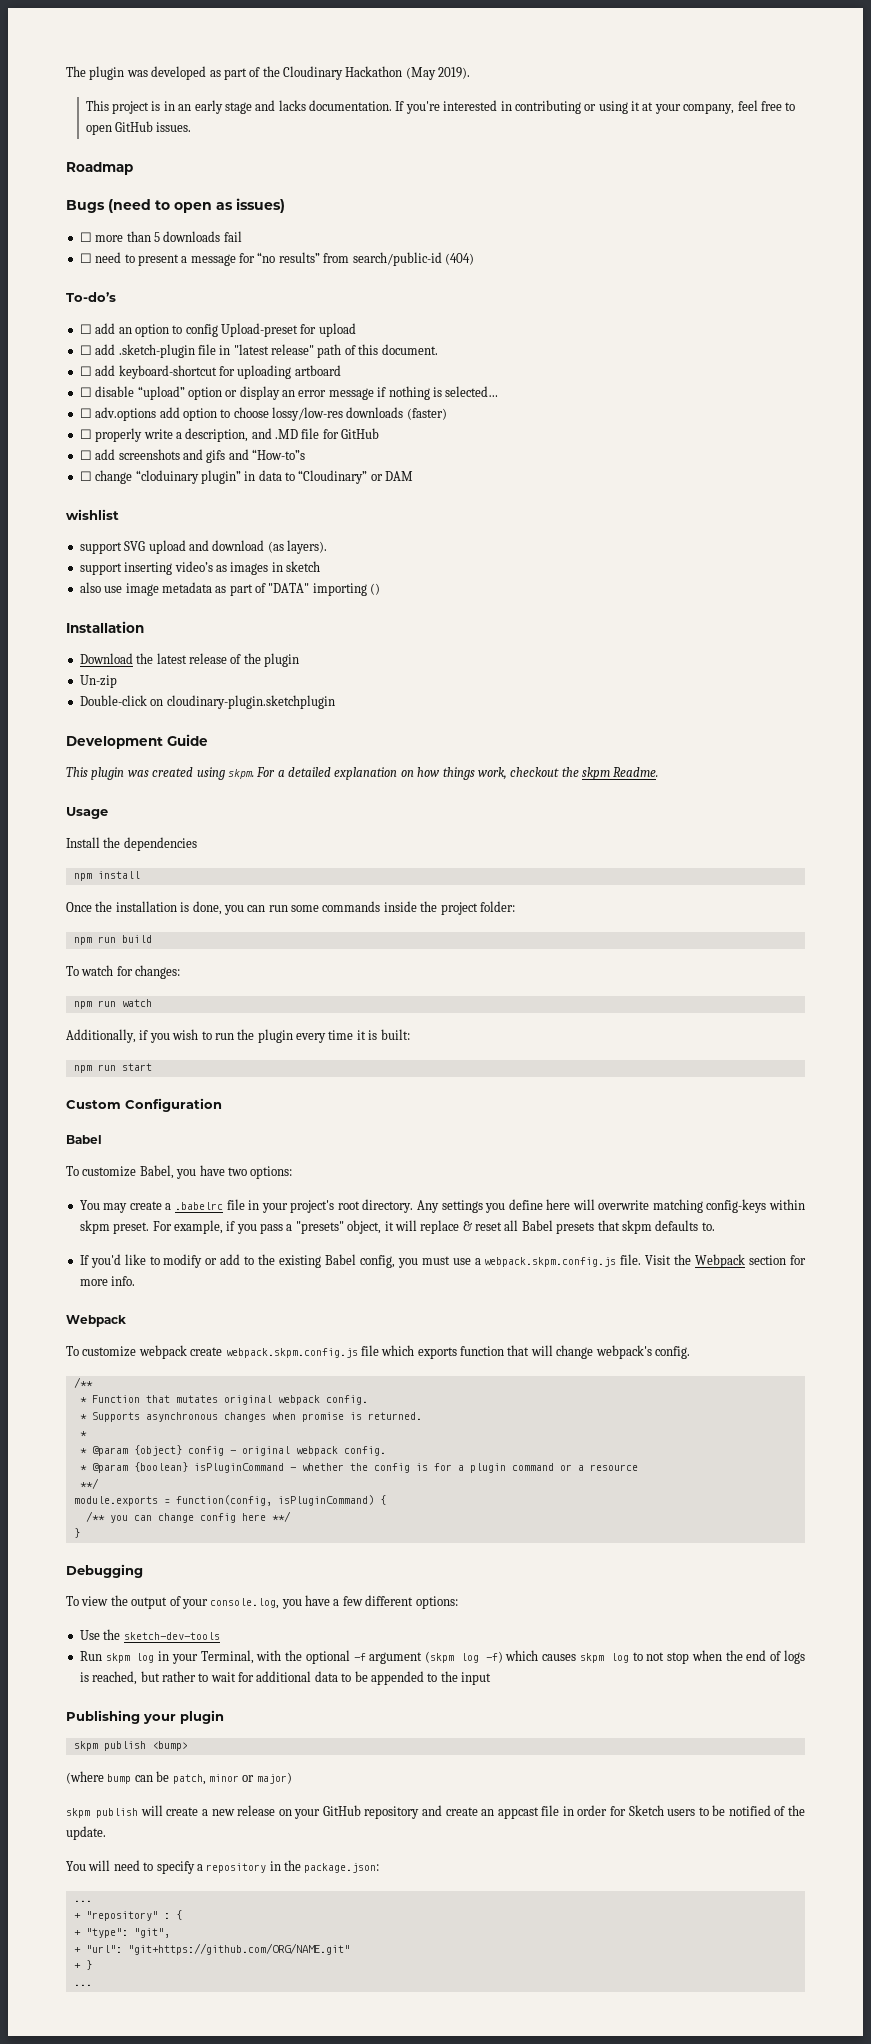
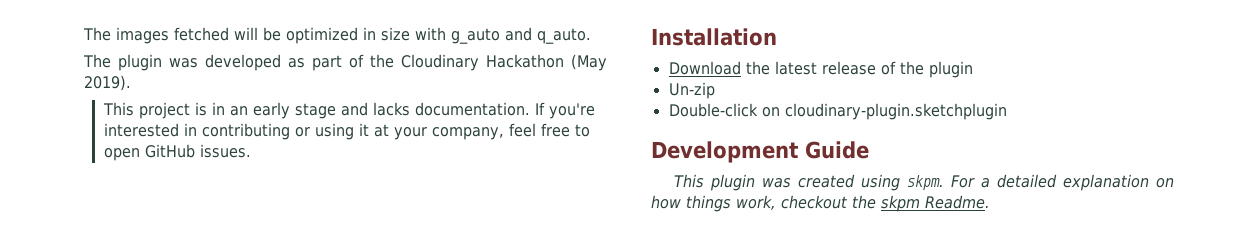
[66,66,86,77] The -> [83,27,591,44] [83,54,111,68] The images fetched will be optimized in size with g_auto and q_auto. // The
[66,162,133,175] [66,198,285,213] [79,231,242,242] [79,252,474,266] [66,292,116,302] [79,323,356,337] [79,344,438,358] [79,365,341,379] [79,386,499,400] [79,407,447,421] [79,428,380,442] [79,449,305,463] [79,470,414,484] [66,509,119,520] [79,540,327,554] [79,561,320,575] [79,582,381,596] // Roadmap // Bugs (need to open as issues) // ☐ more than 5 downloads fail // ☐ need to present a message for “no results” from search/public-id (404) // To-do’s // ☐ add an option to config Upload-preset for upload // ☐ add .sketch-plugin file in "latest release" path of this document. // ☐ add keyboard-shortcut for uploading artboard // ☐ disable “upload” option or display an error message if nothing is selected… // ☐ adv.options add option to choose lossy/low-res downloads (faster) // ☐ properly write a description, and .MD file for GitHub // ☐ add screenshots and gifs and “How-to”s // ☐ change “cloduinary plugin” in data to “Cloudinary” or DAM // wishlist // support SVG upload and download (as layers). // support inserting video’s as images in sketch // also use image metadata as part of "DATA" importing () -> (251, 151) none
[66,807,108,819] [66,837,197,851] [73,871,140,881] [66,901,515,915] [73,935,152,945] [66,965,181,979] [73,999,152,1009] [66,1029,410,1043] [73,1063,152,1073] [66,1098,222,1112] [66,1135,102,1144] [66,1165,293,1179] [79,1199,805,1213] [79,1220,715,1234] [79,1254,806,1268] [79,1276,136,1286] [66,1315,126,1327] [66,1345,690,1359] [73,1377,93,1388] [79,1395,368,1405] [79,1412,422,1422] [79,1431,87,1437] [79,1445,386,1456] [79,1462,638,1473] [79,1478,99,1489] [73,1495,386,1506] [85,1511,291,1523] [73,1528,80,1538] [66,1564,143,1578] [66,1595,458,1609] [79,1629,220,1640] [79,1650,806,1664] [79,1671,491,1685] [66,1710,224,1724] [73,1741,188,1751] [66,1771,292,1785] [66,1805,806,1819] [66,1826,106,1840] [66,1860,380,1874] [73,1900,92,1902] [73,1910,182,1921] [73,1928,170,1938] [73,1943,350,1955] [73,1960,92,1970] [73,1984,92,1986] // Usage // Install the dependencies // npm install // Once the installation is done, you can run some commands inside the project folder: // npm run build // To watch for changes: // npm run watch // Additionally, if you wish to run the plugin every time it is built: // npm run start // Custom Configuration // Babel // To customize Babel, you have two options: // You may create a .babelrc file in your project's root directory. Any settings you define here will overwrite matching config-keys within skpm preset. For example, if you pass a "presets" object, it will replace & reset all Babel presets that skpm defaults to. // If you'd like to modify or add to the existing Babel config, you must use a webpack.skpm.config.js file. Visit the Webpack section for more info. // Webpack // To customize webpack create webpack.skpm.config.js file which exports function that will change webpack's config. // /** // * Function that mutates original webpack config. // * Supports asynchronous changes when promise is returned. // * // * @param {object} config - original webpack config. // * @param {boolean} isPluginCommand - whether the config is for a plugin command or a resource // **/ // module.exports = function(config, isPluginCommand) { // /** you can change config here **/ // } // Debugging // To view the output of your console.log, you have a few different options: // Use the sketch-dev-tools // Run skpm log in your Terminal, with the optional -f argument (skpm log -f) which causes skpm log to not stop when the end of logs is reached, but rather to wait for additional data to be appended to the input // Publishing your plugin // skpm publish <bump> // (where bump can be patch, minor or major) // skpm publish will create a new release on your GitHub repository and create an appcast file in order for Sketch users to be notified of the update. // You will need to specify a repository in the package.json: // ... // + "repository" : { // + "type": "git", // + "url": "git+https://github.com/ORG/NAME.git" // + } // ... -> (990, 202) none

